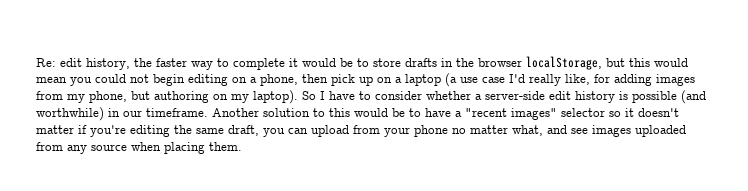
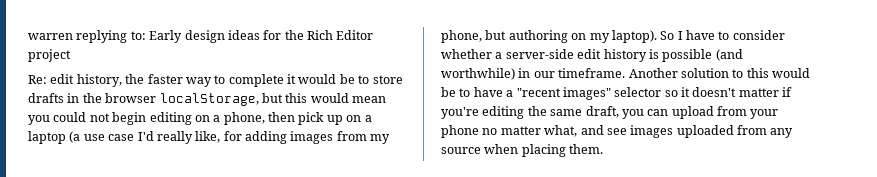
(36, 62) none -> [28,30,374,43] [28,49,71,62] warren replying to: Early design ideas for the Rich Editor project //

